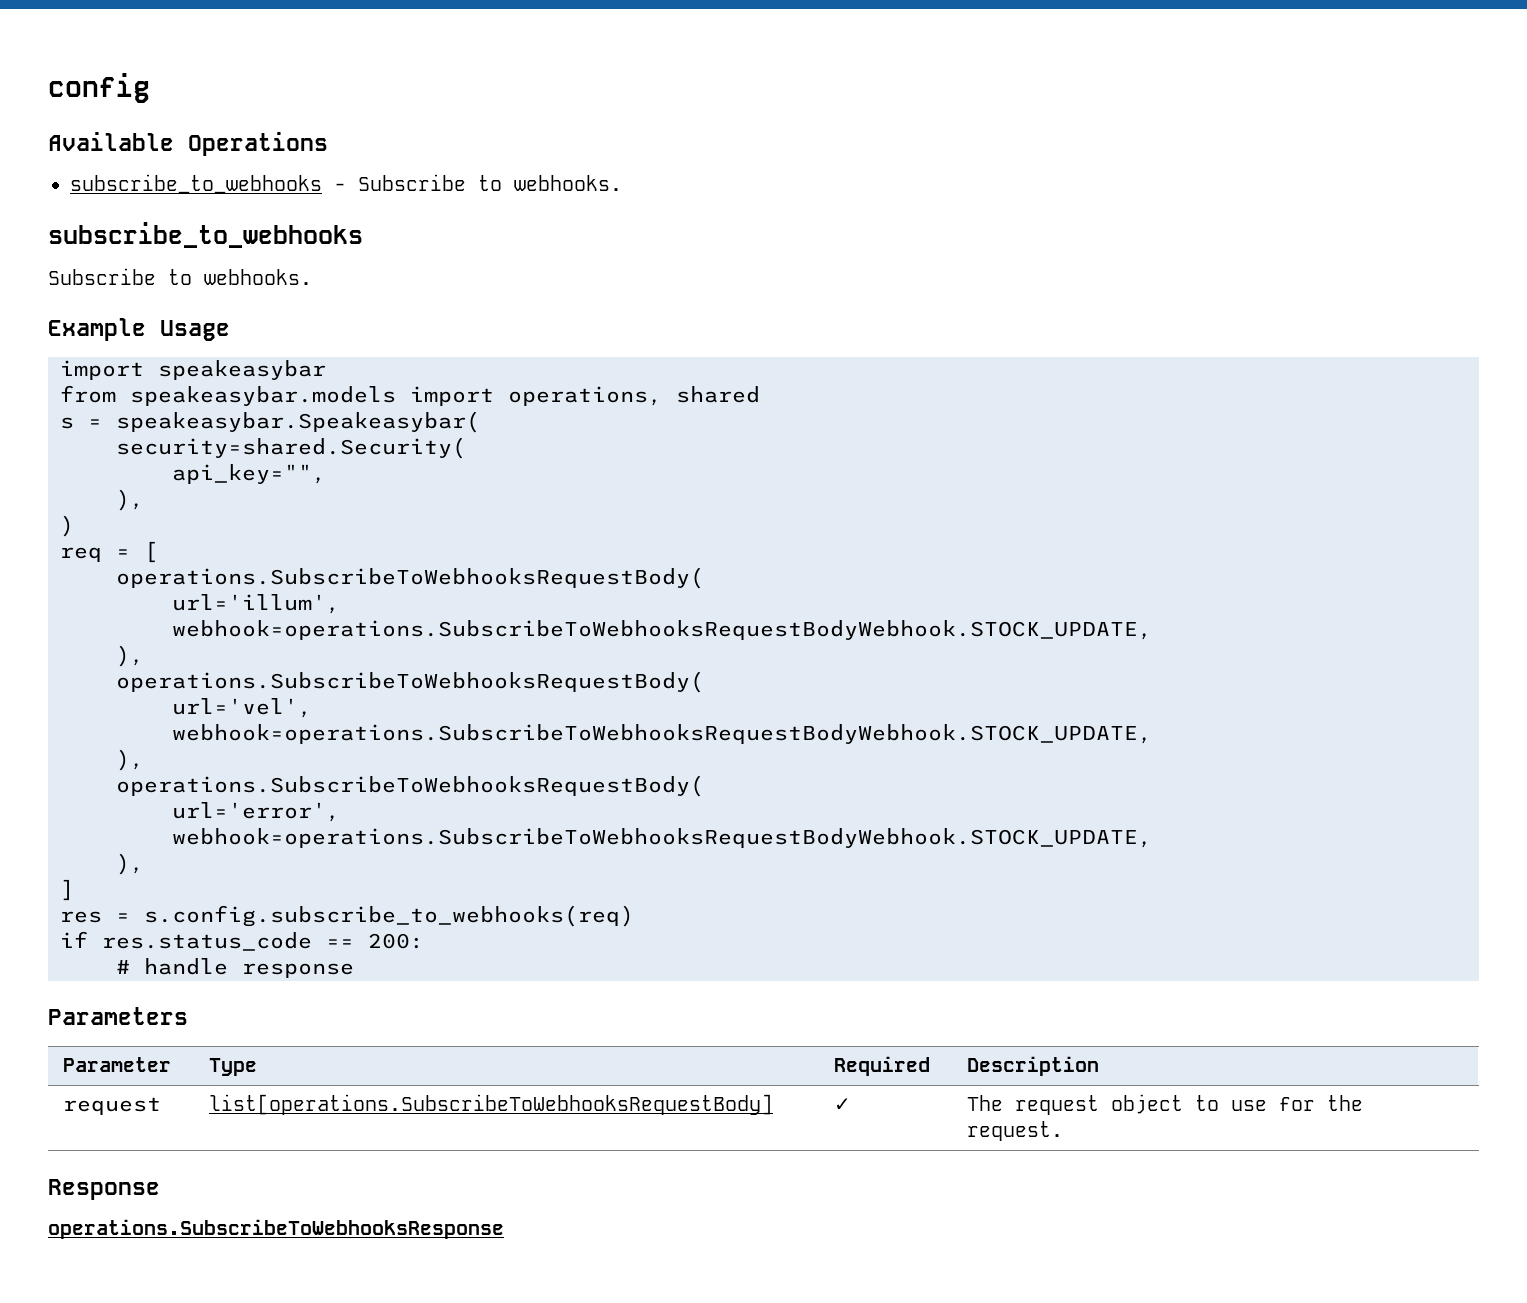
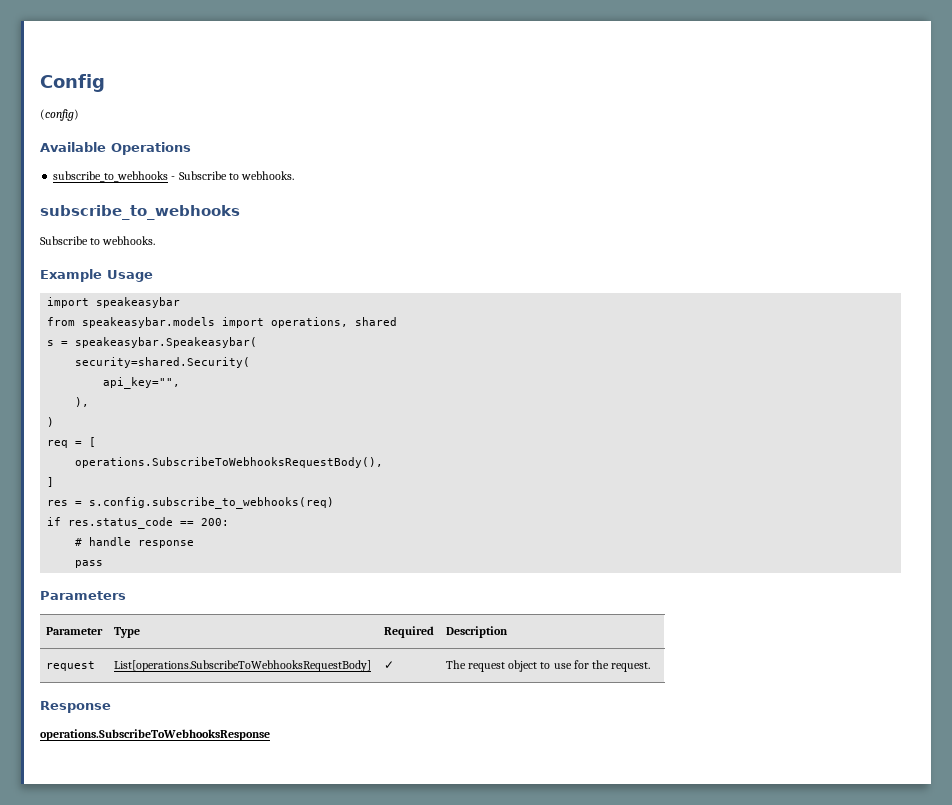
[48,73,150,103] config -> [40,74,105,92] [40,109,79,121] Config // (config)
[116,567,704,589] [172,594,340,614] [172,620,1152,640] [116,645,144,667] [116,671,704,693] [172,698,312,718] [172,724,1152,744] [116,749,144,771] [116,775,704,797] [172,802,340,822] [172,828,1152,848] [116,853,144,875] operations.SubscribeToWebhooksRequestBody( // url='illum', // webhook=operations.SubscribeToWebhooksRequestBodyWebhook.STOCK_UPDATE, // ), // operations.SubscribeToWebhooksRequestBody( // url='vel', // webhook=operations.SubscribeToWebhooksRequestBodyWebhook.STOCK_UPDATE, // ), // operations.SubscribeToWebhooksRequestBody( // url='error', // webhook=operations.SubscribeToWebhooksRequestBodyWebhook.STOCK_UPDATE, // ), -> [75,457,384,468] operations.SubscribeToWebhooksRequestBody(),
(354, 970) none -> [75,560,104,568] // pass
[209,1094,774,1115] list[operations.SubscribeToWebhooksRequestBody] -> [113,660,371,672] List[operations.SubscribeToWebhooksRequestBody]

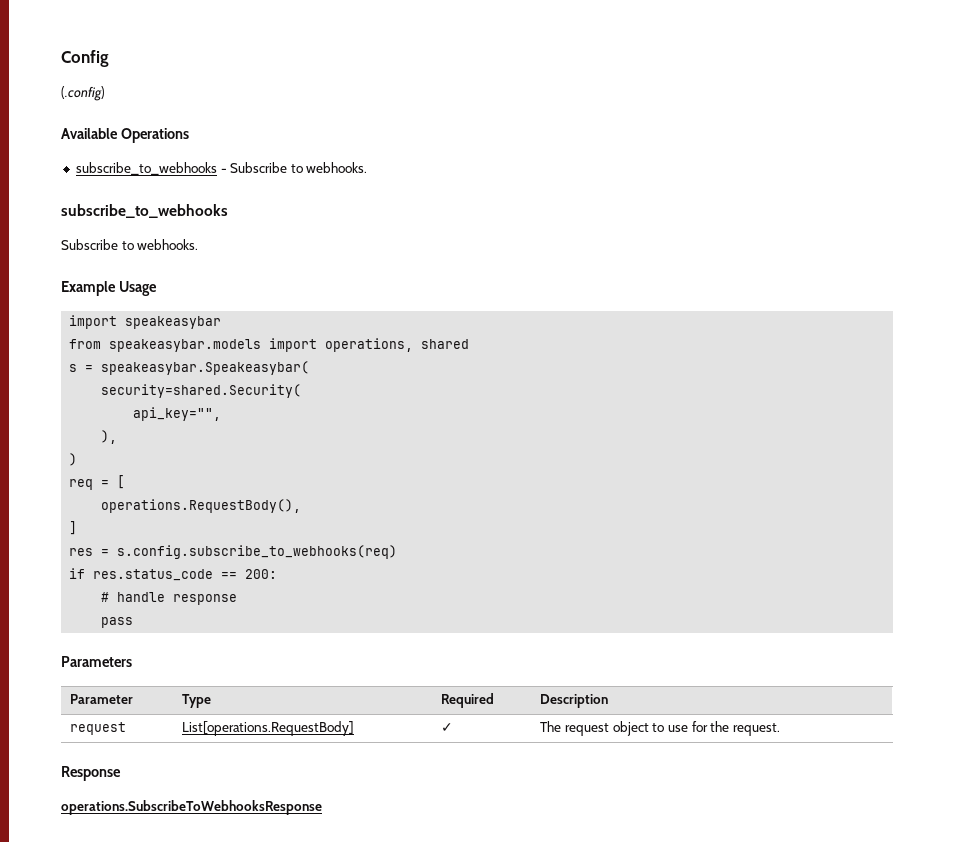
[40,109,79,121] (config) -> [61,86,105,101] (.config)
[75,457,384,468] operations.SubscribeToWebhooksRequestBody(), -> [101,499,302,513] operations.RequestBody(),
[113,660,371,672] List[operations.SubscribeToWebhooksRequestBody] -> [182,721,355,736] List[operations.RequestBody]

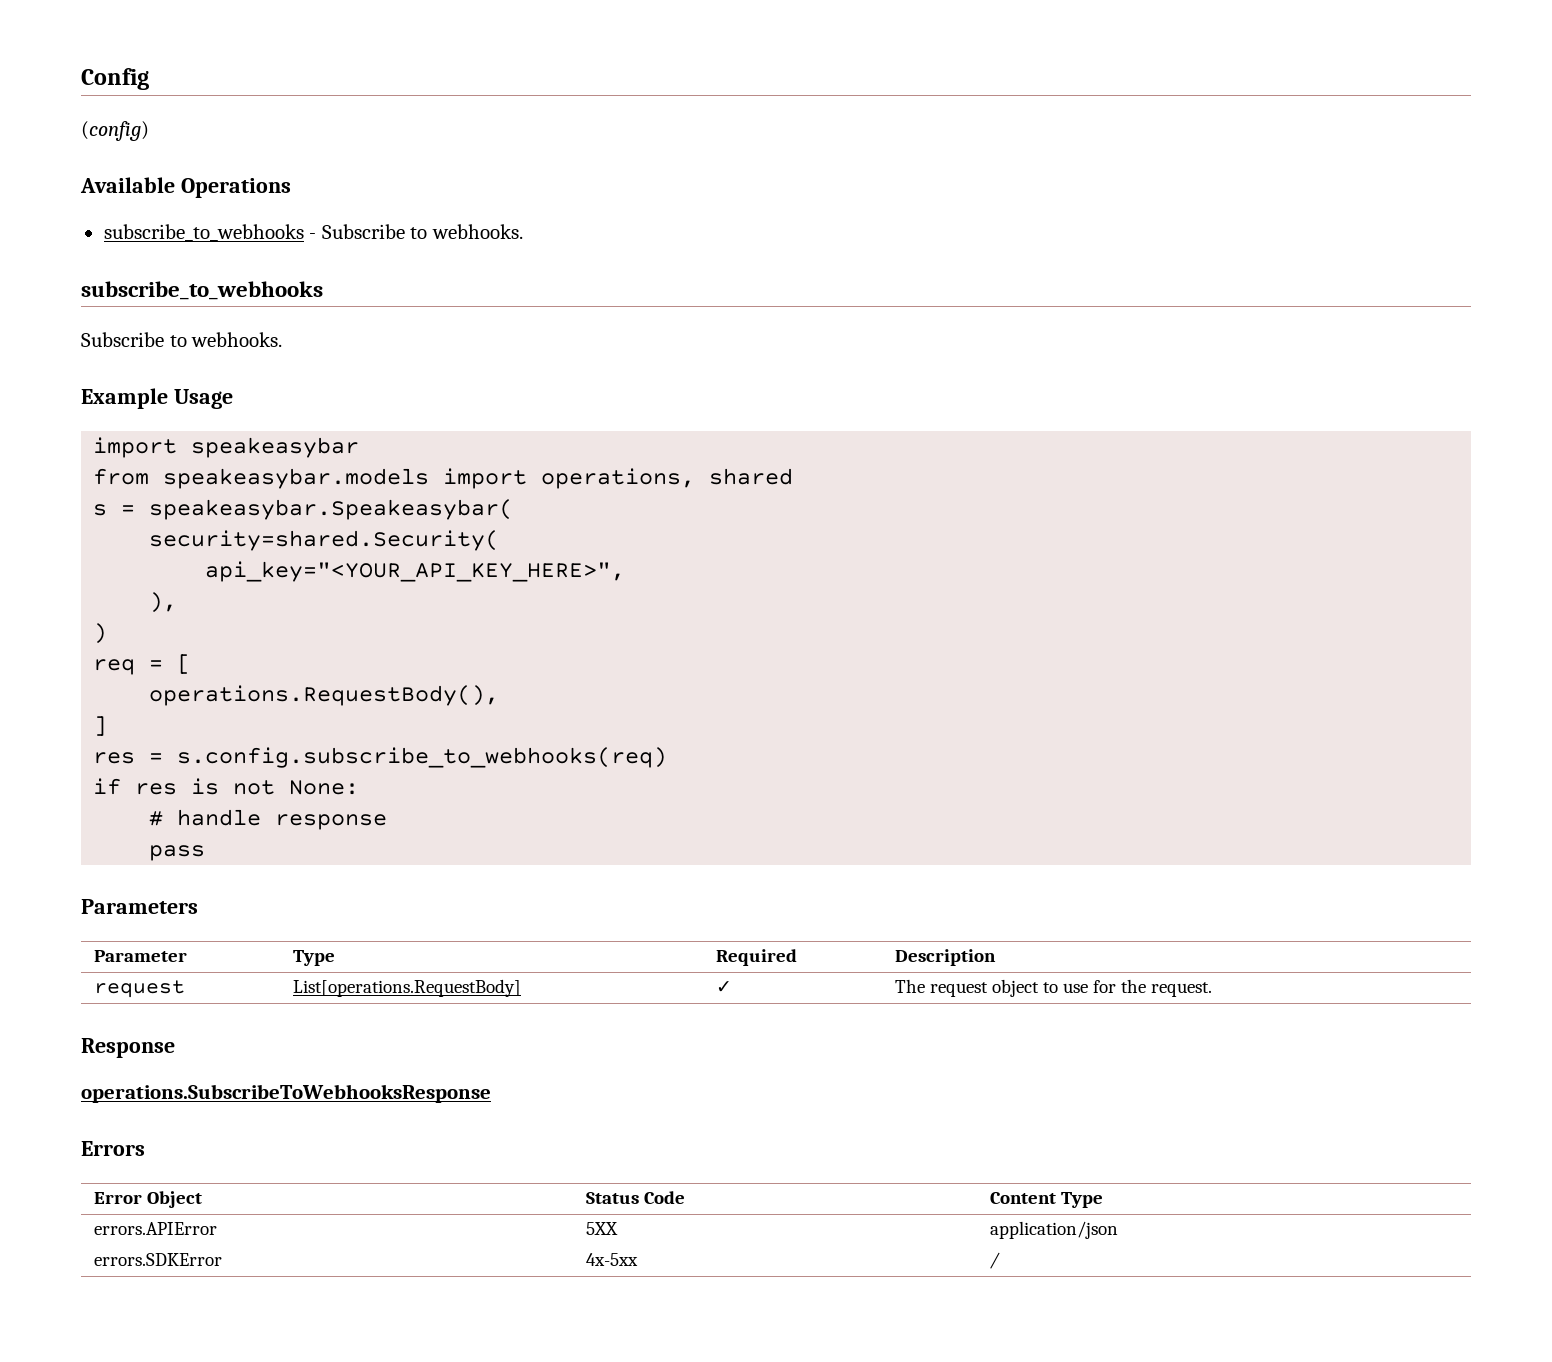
[61,86,105,101] (.config) -> [81,121,149,141] (config)
[133,407,222,421] api_key="", -> [205,561,626,582] api_key="<YOUR_API_KEY_HERE>",
[93,569,278,581] res.status_code == 200: -> [135,778,360,795] res is not None:
(322, 807) none -> [81,1141,145,1156] [94,1191,203,1208] [586,1191,686,1204] [990,1192,1104,1208] [94,1222,218,1235] [586,1222,619,1235] [990,1221,1119,1239] [94,1253,223,1266] [586,1253,639,1266] [990,1252,1001,1269] // Errors // Error Object | Status Code | Content Type // errors.APIError | 5XX | application/json // errors.SDKError | 4x-5xx | /

